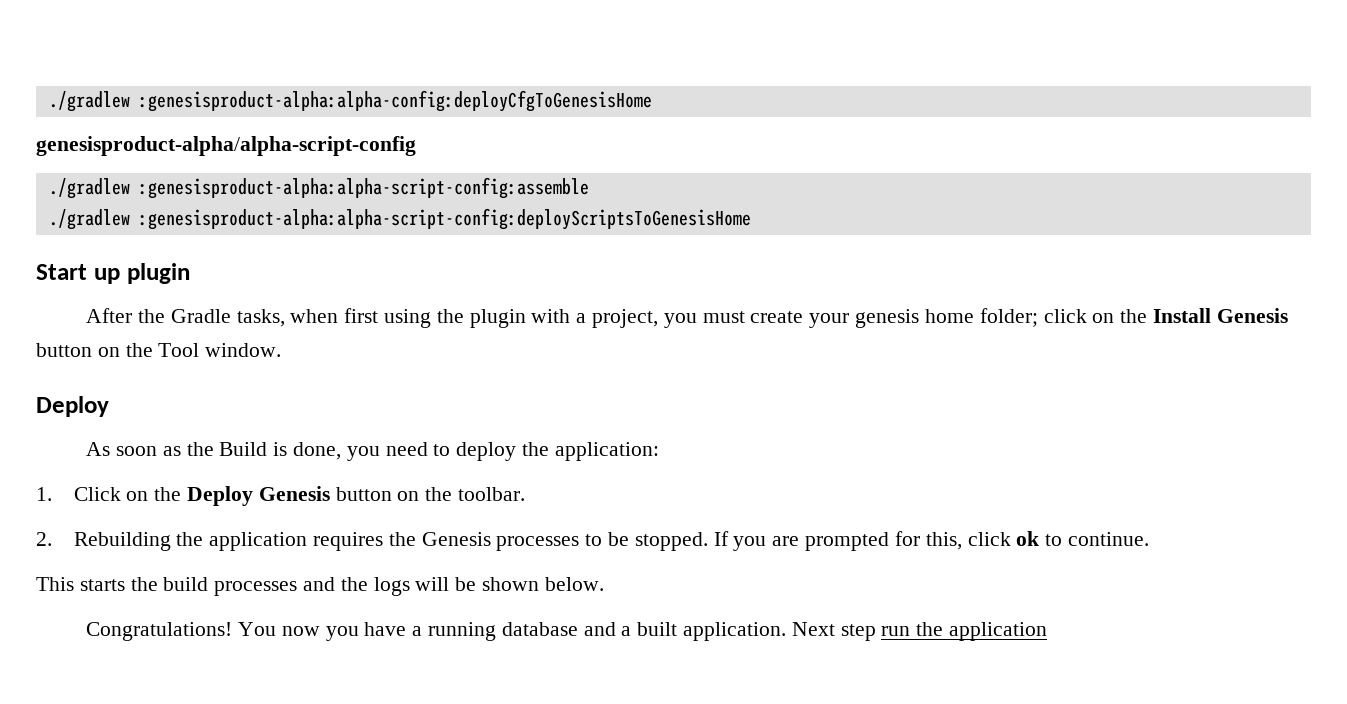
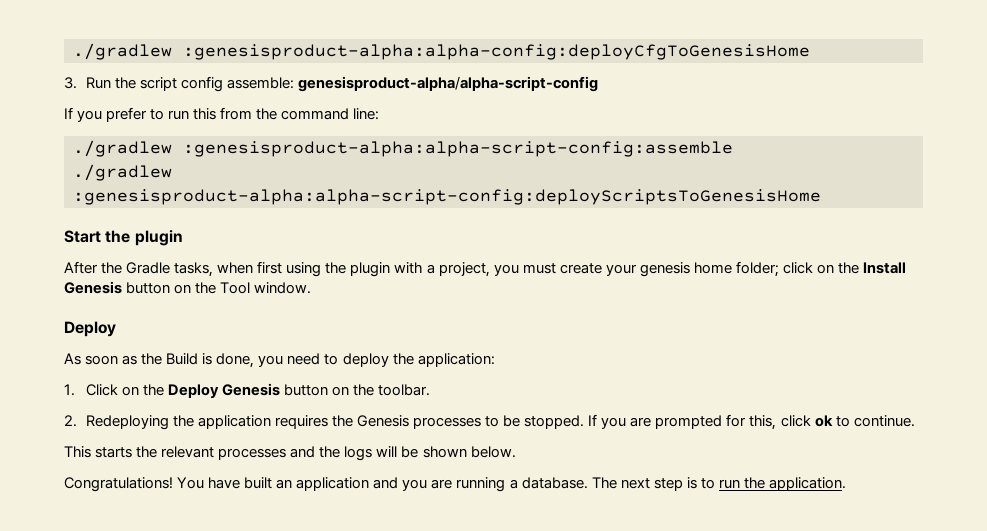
[36,136,416,156] genesisproduct-alpha/alpha-script-config -> [64,76,598,92] [64,107,380,122] 3. Run the script config assemble: genesisproduct-alpha/alpha-script-config // If you prefer to run this from the command line:
[93,268,120,284] up -> [105,230,131,243] the
[73,532,171,551] Rebuilding -> [85,415,169,430] Redeploying
[163,577,209,591] build -> [161,446,215,458] relevant
[281,622,876,641] now you have a running database and a built application. Next step -> [208,477,715,492] have built an application and you are running a database. The next step is to
[949,622,1048,641] application -> [768,477,846,491] application.

